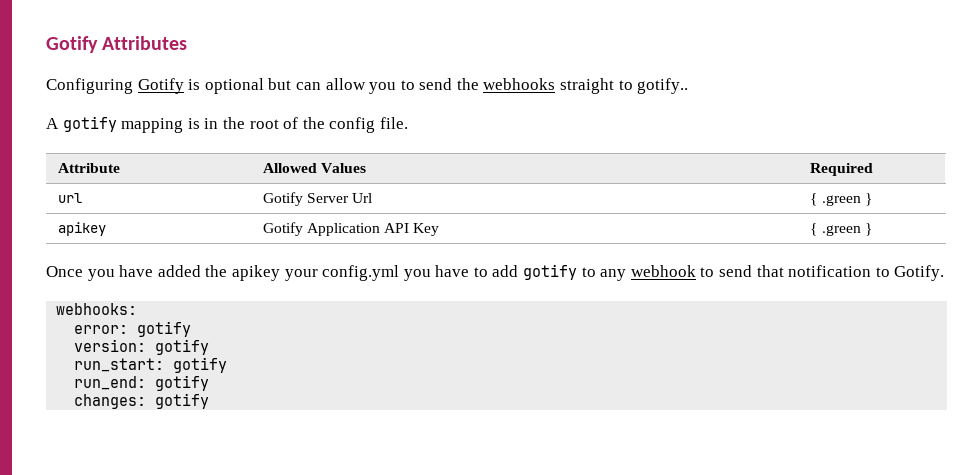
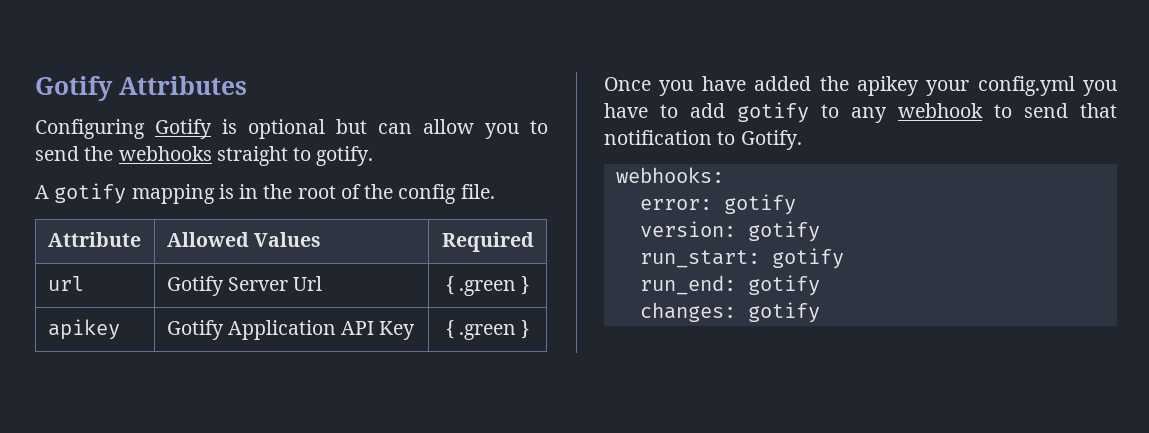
[637,78,689,94] gotify.. -> [316,146,374,166] gotify.

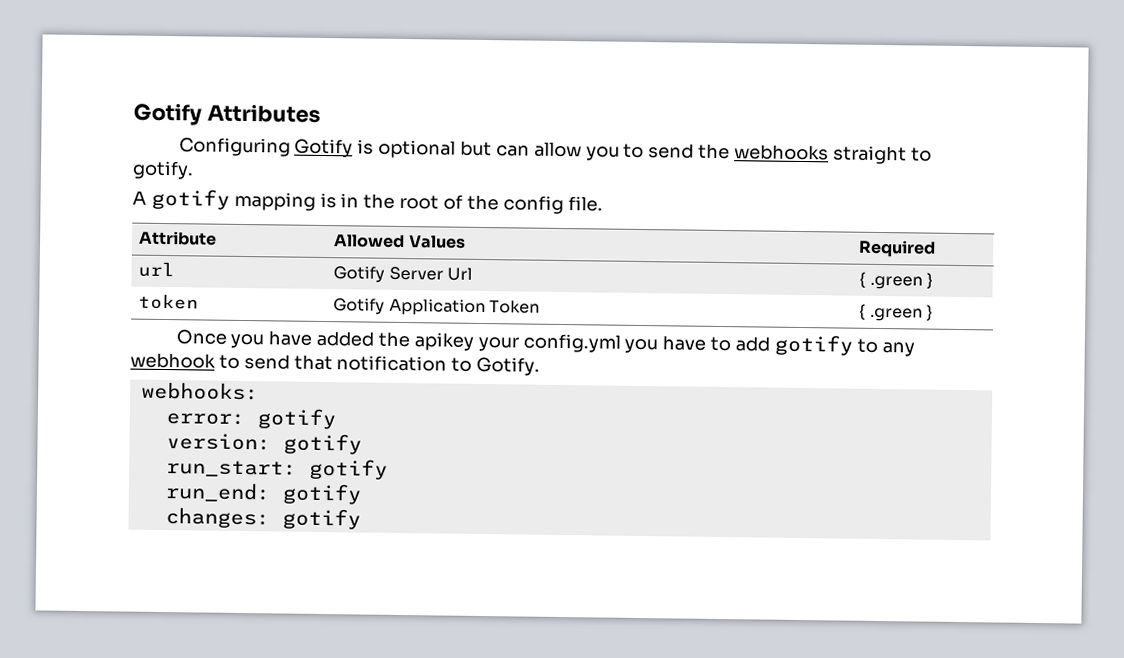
[47,319,120,340] apikey -> [138,293,200,310] token
[341,321,416,340] API Key -> [489,300,541,314] Token

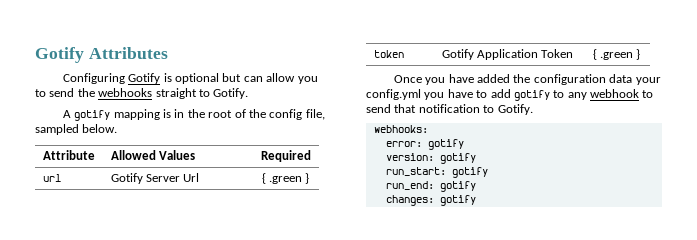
[132,160,194,180] gotify. -> [213,88,249,99] Gotify.
[567,196,603,212] file. -> [305,109,325,120] [35,124,118,135] file, sampled below.
[413,332,474,351] apikey -> [533,74,633,85] configuration data

